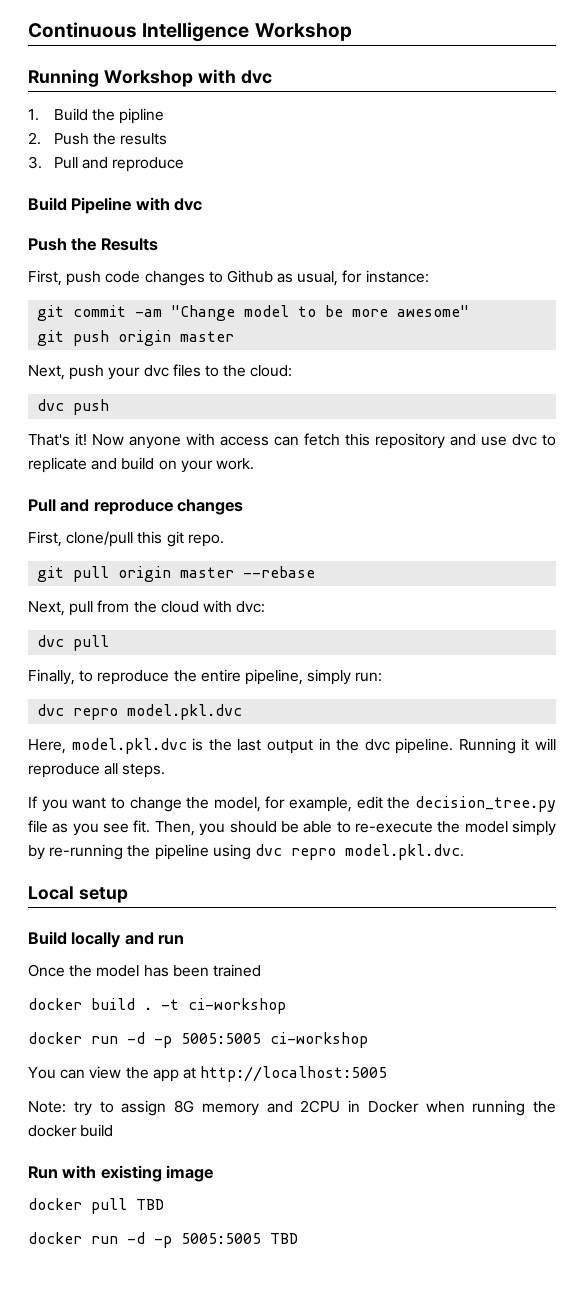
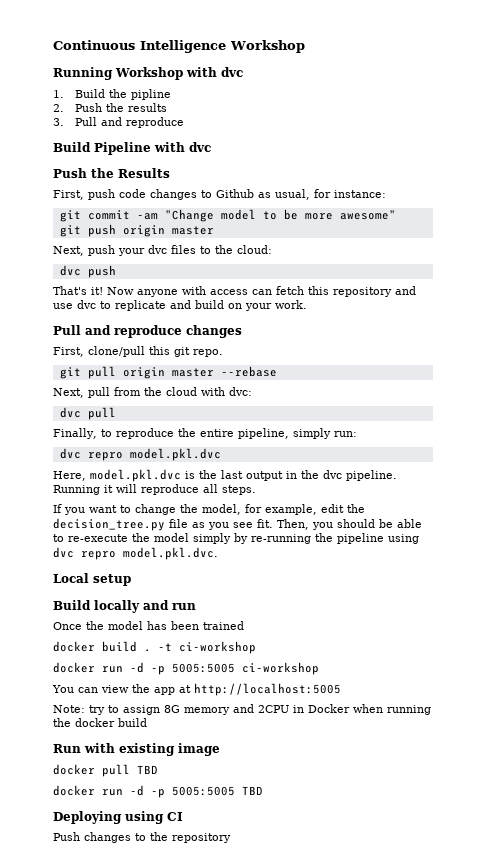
(298, 1238) none -> [53,811,183,824] [53,832,231,843] // Deploying using CI // Push changes to the repository

